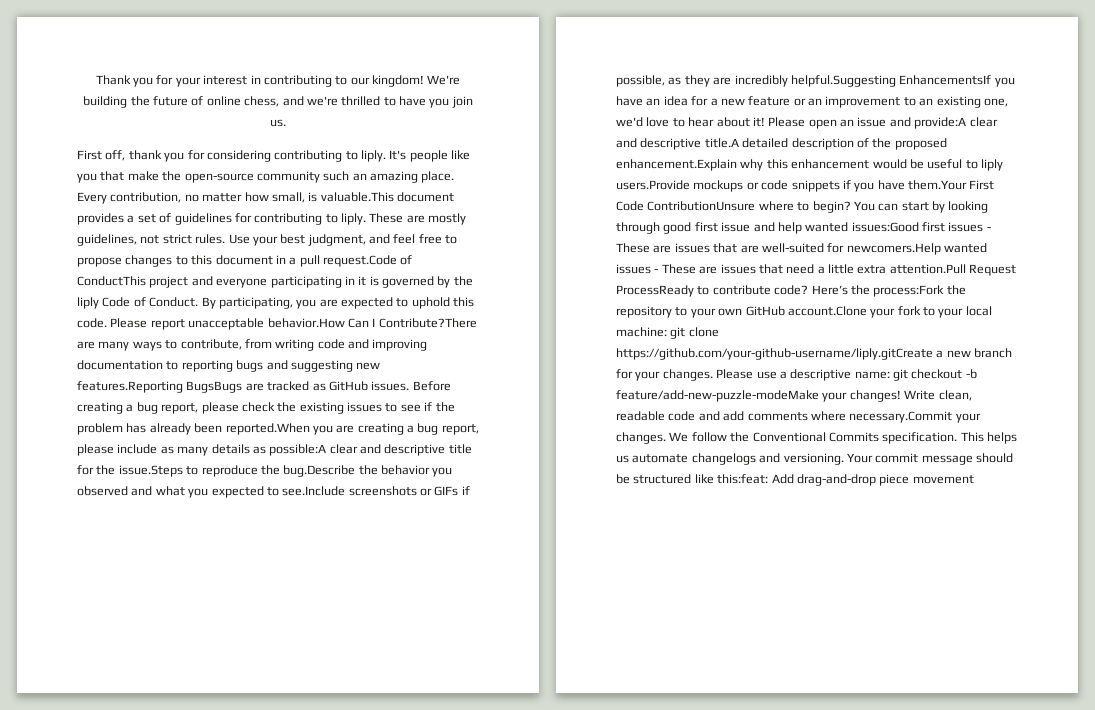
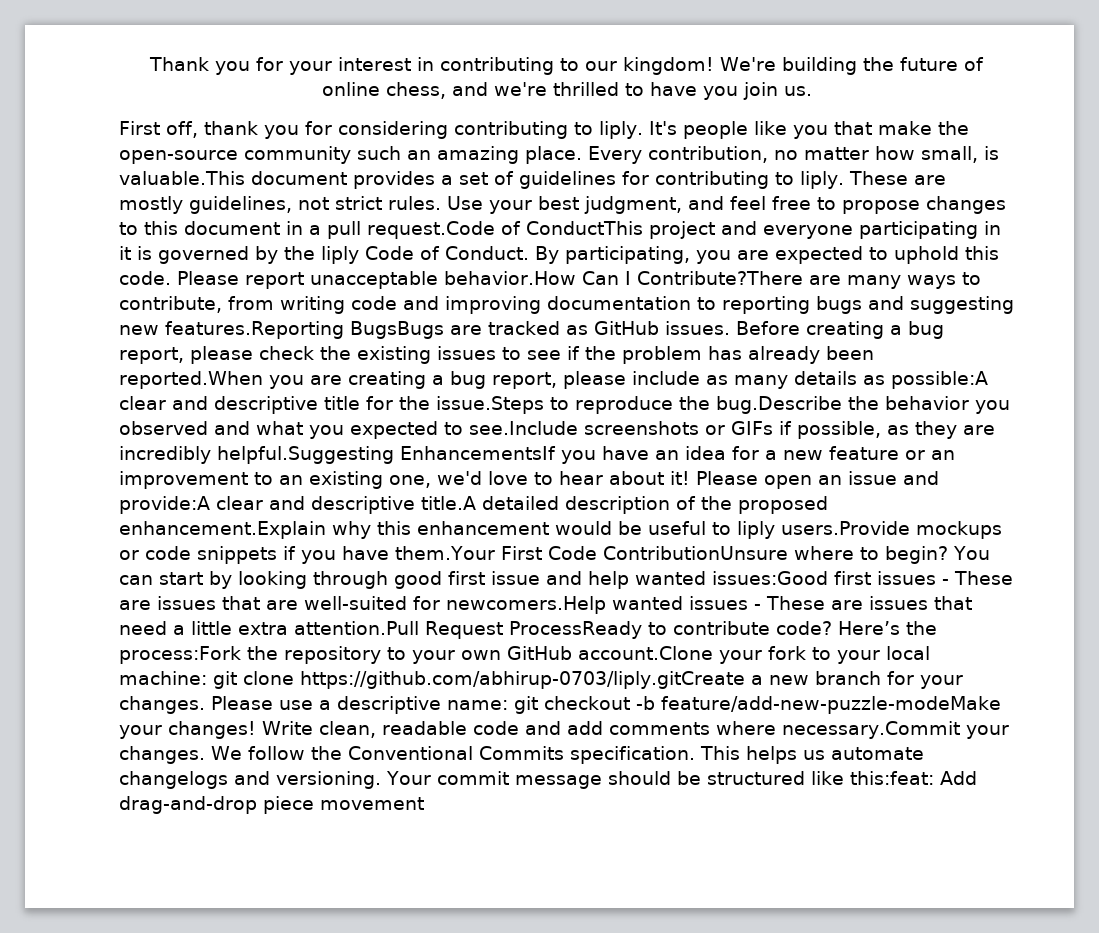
[616,348,933,360] https://github.com/your-github-username/liply.gitCreate -> [300,671,745,689] https://github.com/abhirup-0703/liply.gitCreate

